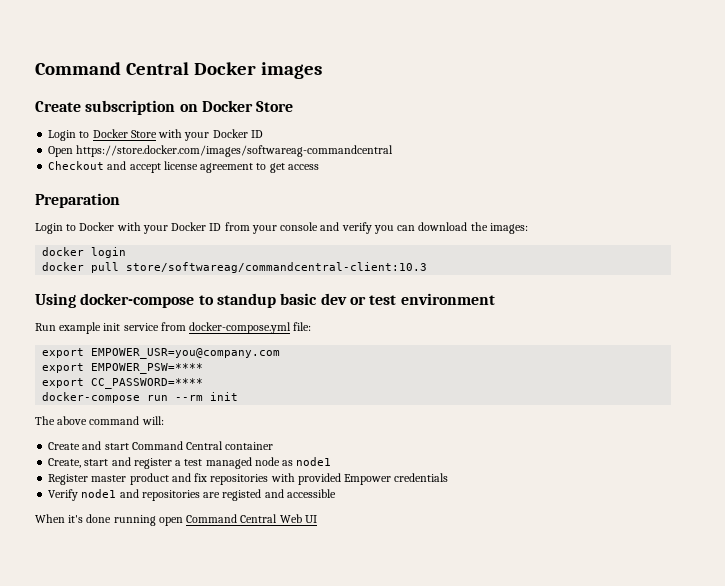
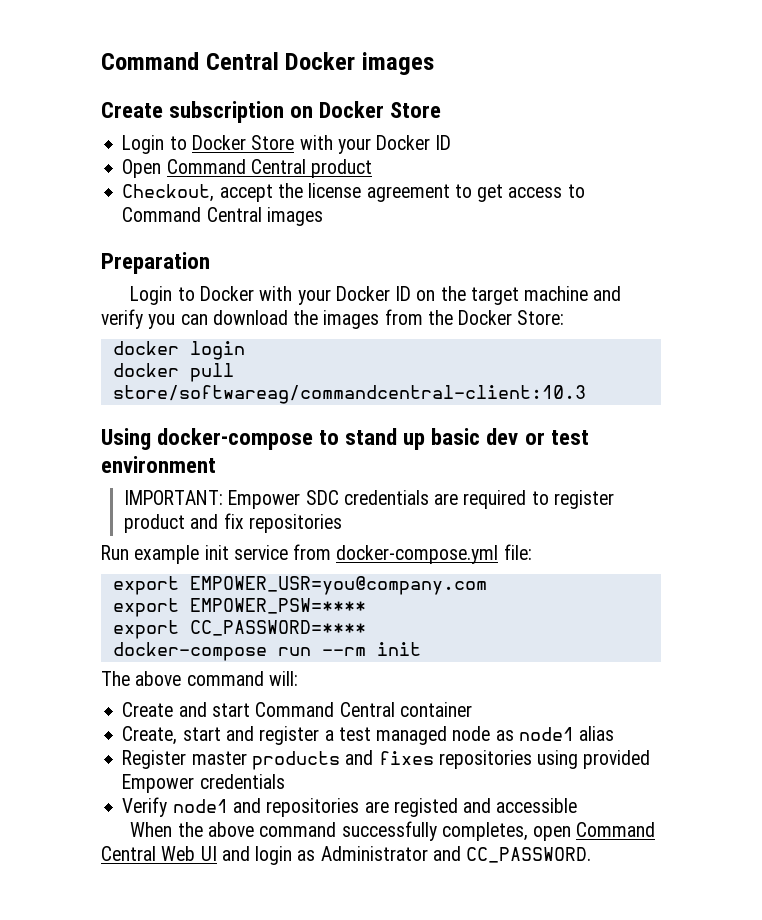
[76,145,394,157] [48,161,161,173] https://store.docker.com/images/softwareag-commandcentral // Checkout and accept -> [166,159,373,178] [122,183,303,202] Command Central product // Checkout, accept the
(319, 167) none -> [567,184,585,198] [122,207,323,226] to Command Central images
[224,222,319,234] from your console -> [416,286,589,305] on the target machine
[489,223,528,234] images: -> [323,309,565,329] images from the Docker Store:
[216,293,276,308] standup -> [345,428,426,450] stand up
(495, 299) none -> [124,490,614,509] [124,513,342,533] // IMPORTANT: Empower SDC credentials are required to register product and fix repositories
(332, 461) none -> [579,726,615,741] alias
[129,473,295,485] product and fix repositories with -> [251,750,579,770] products and fixes repositories using
[68,514,156,526] it's done running -> [177,821,528,841] the above command successfully completes,
(317, 519) none -> [221,846,592,865] and login as Administrator and CC_PASSWORD.

